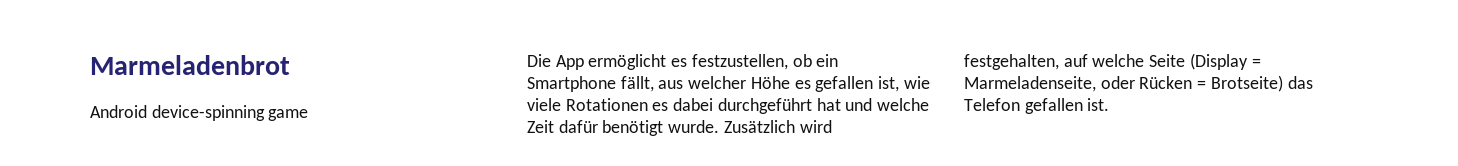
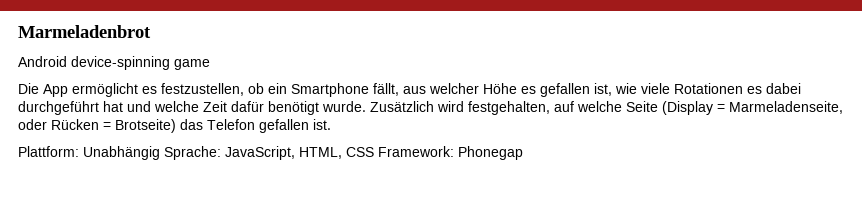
(1110, 104) none -> [18,146,523,160] // Plattform: Unabhängig Sprache: JavaScript, HTML, CSS Framework: Phonegap

